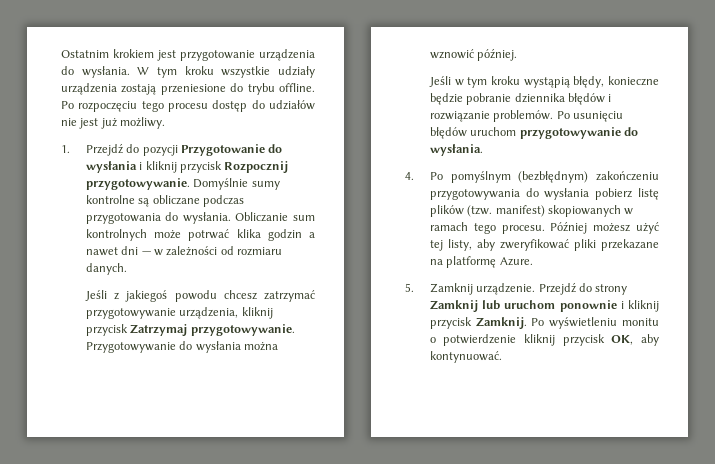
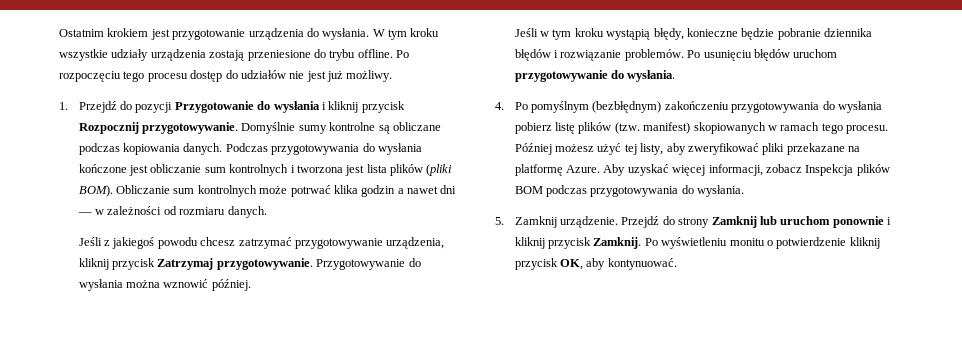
[85,212,231,224] przygotowania do wysłania. -> [123,143,422,155] [78,164,453,176] [78,185,113,197] kopiowania danych. Podczas przygotowywania do wysłania kończone jest obliczanie sum kontrolnych i tworzona jest lista plików (pliki BOM).
(533, 261) none -> [603,164,890,176] [514,185,745,197] Aby uzyskać więcej informacji, zobacz Inspekcja plików BOM podczas przygotowywania do wysłania.

